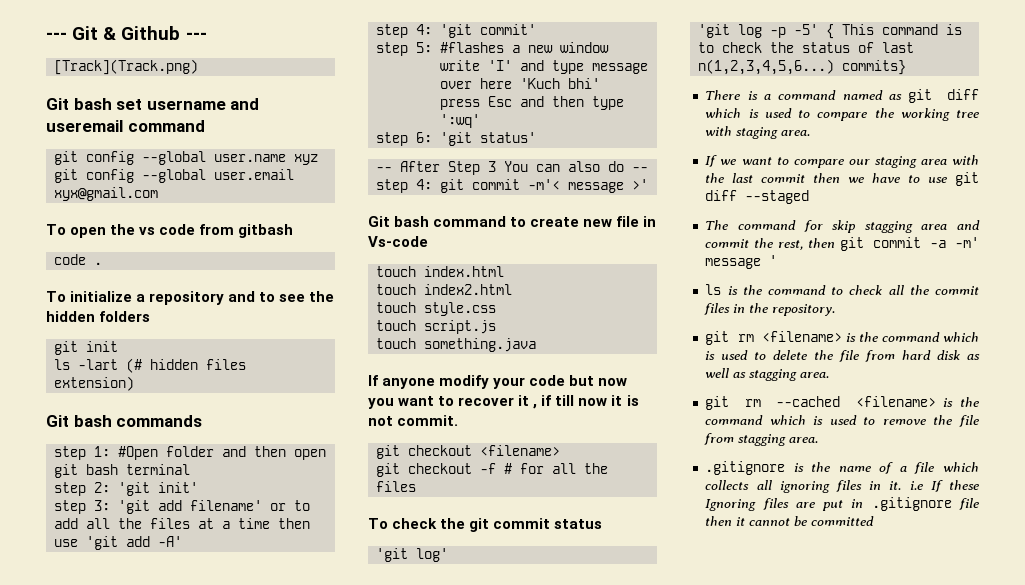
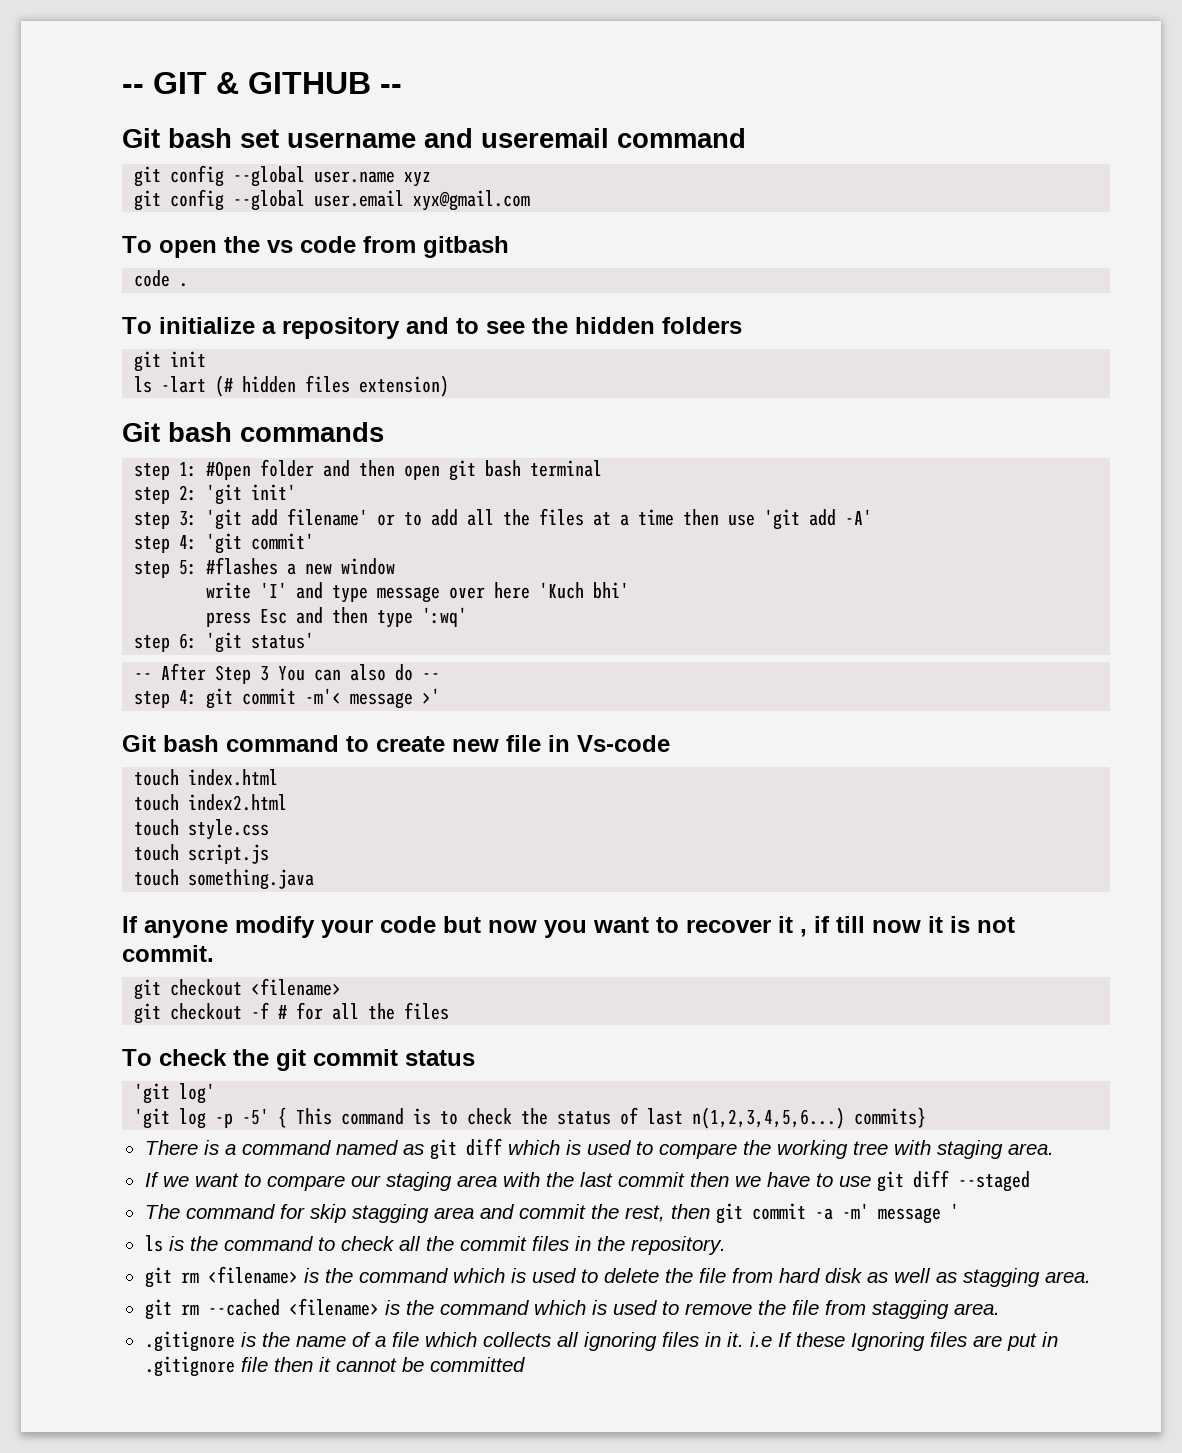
[46,26,207,40] [54,59,199,75] --- Git & Github --- // [Track](Track.png) -> [122,72,402,94] -- GIT & GITHUB --

